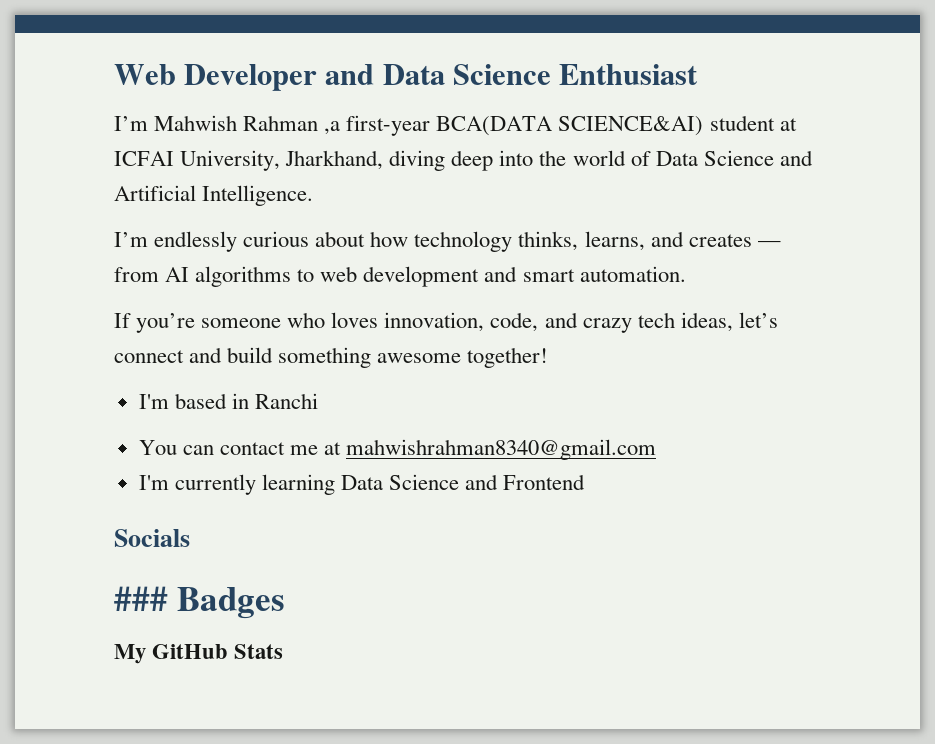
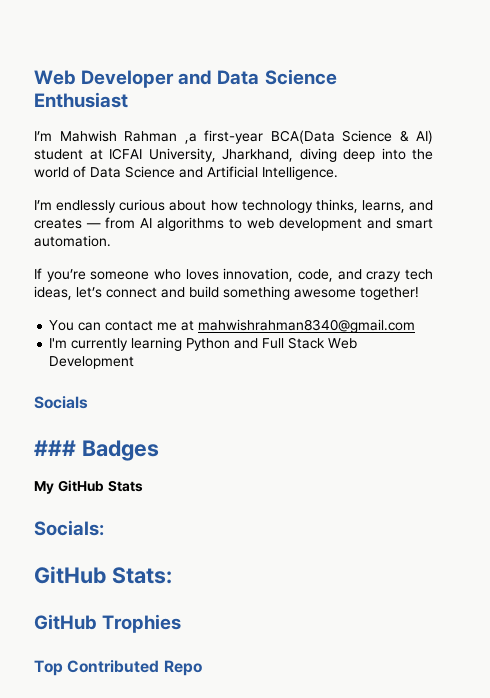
[436,116,704,136] BCA(DATA SCIENCE&AI) -> [270,130,433,144] BCA(Data Science & AI)
[138,393,318,409] // I'm based in Ranchi -> (419, 293) none
[340,474,586,490] Data Science and Frontend -> [186,337,358,351] [49,356,135,369] Python and Full Stack Web Development
(284, 651) none -> [34,520,104,536] [34,566,172,584] [34,614,182,633] [34,660,202,676] // Socials: // GitHub Stats: // GitHub Trophies // Top Contributed Repo

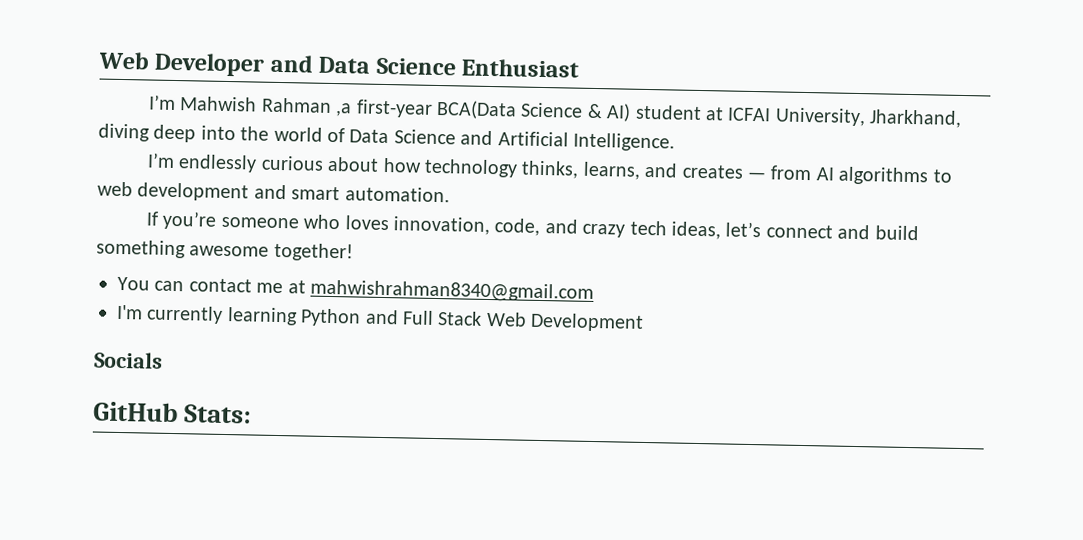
[34,440,159,461] [34,480,143,494] [34,520,104,536] [34,566,172,584] [34,614,182,633] [34,660,202,676] ### Badges // My GitHub Stats // Socials: // GitHub Stats: // GitHub Trophies // Top Contributed Repo -> [93,401,253,424] GitHub Stats:

